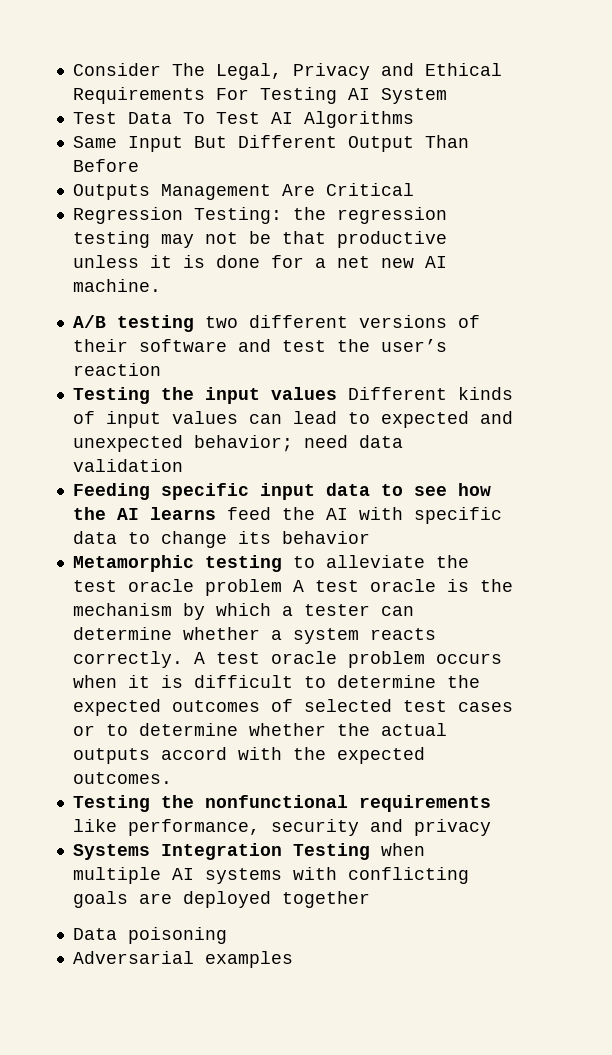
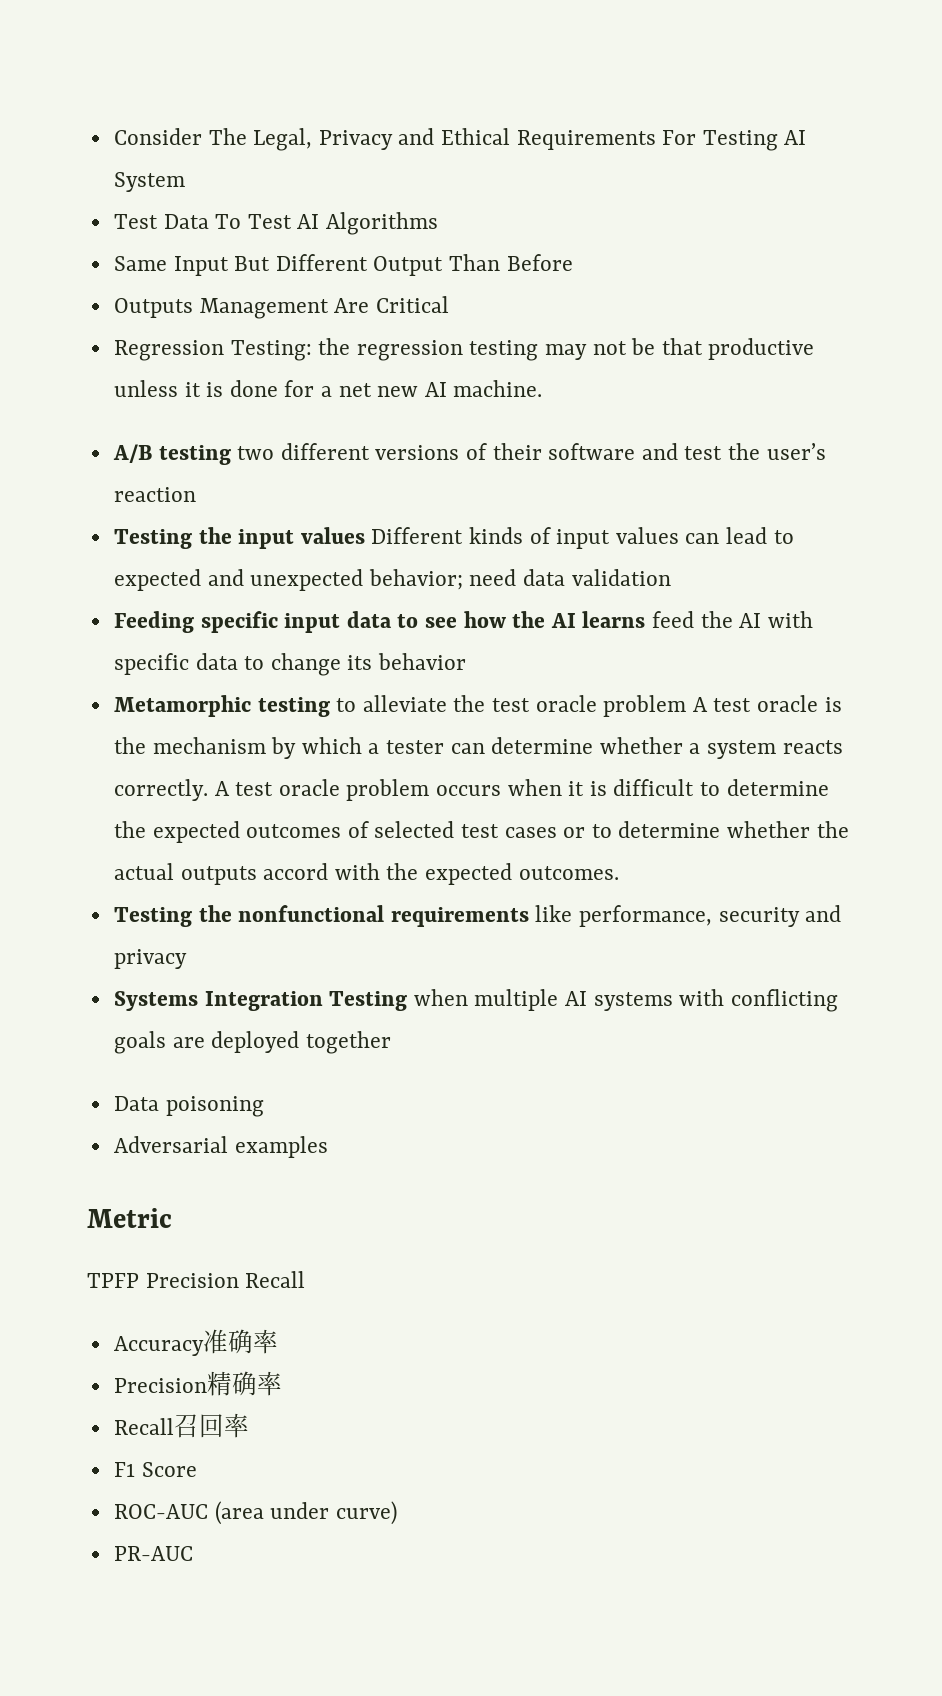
(293, 959) none -> [87,1208,172,1228] [87,1271,306,1288] [113,1329,278,1356] [113,1371,282,1396] [113,1413,249,1438] [113,1462,197,1477] [113,1501,397,1525] [113,1546,193,1561] // Metric // TPFP Precision Recall // Accuracy准确率 // Precision精确率 // Recall召回率 // F1 Score // ROC-AUC (area under curve) // PR-AUC

